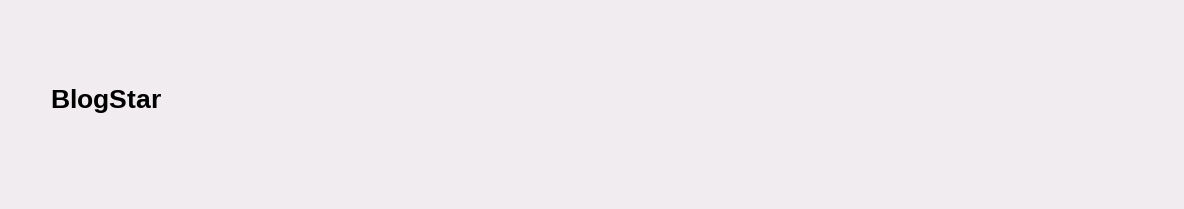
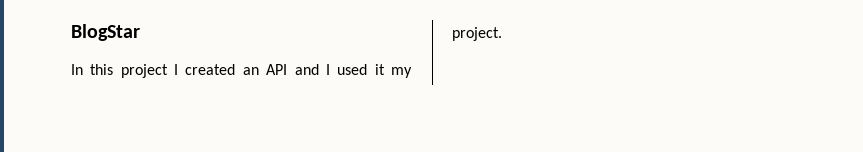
(161, 101) none -> [71,64,413,78] [452,27,502,41] // In this project I created an API and I used it my project.

